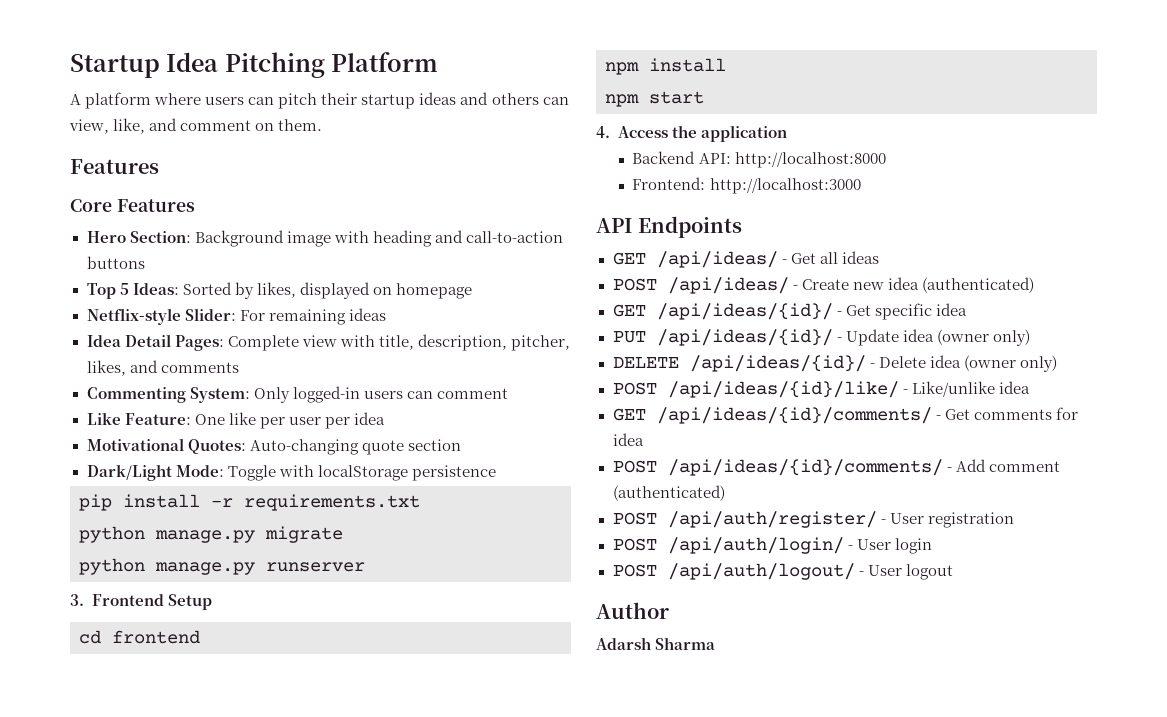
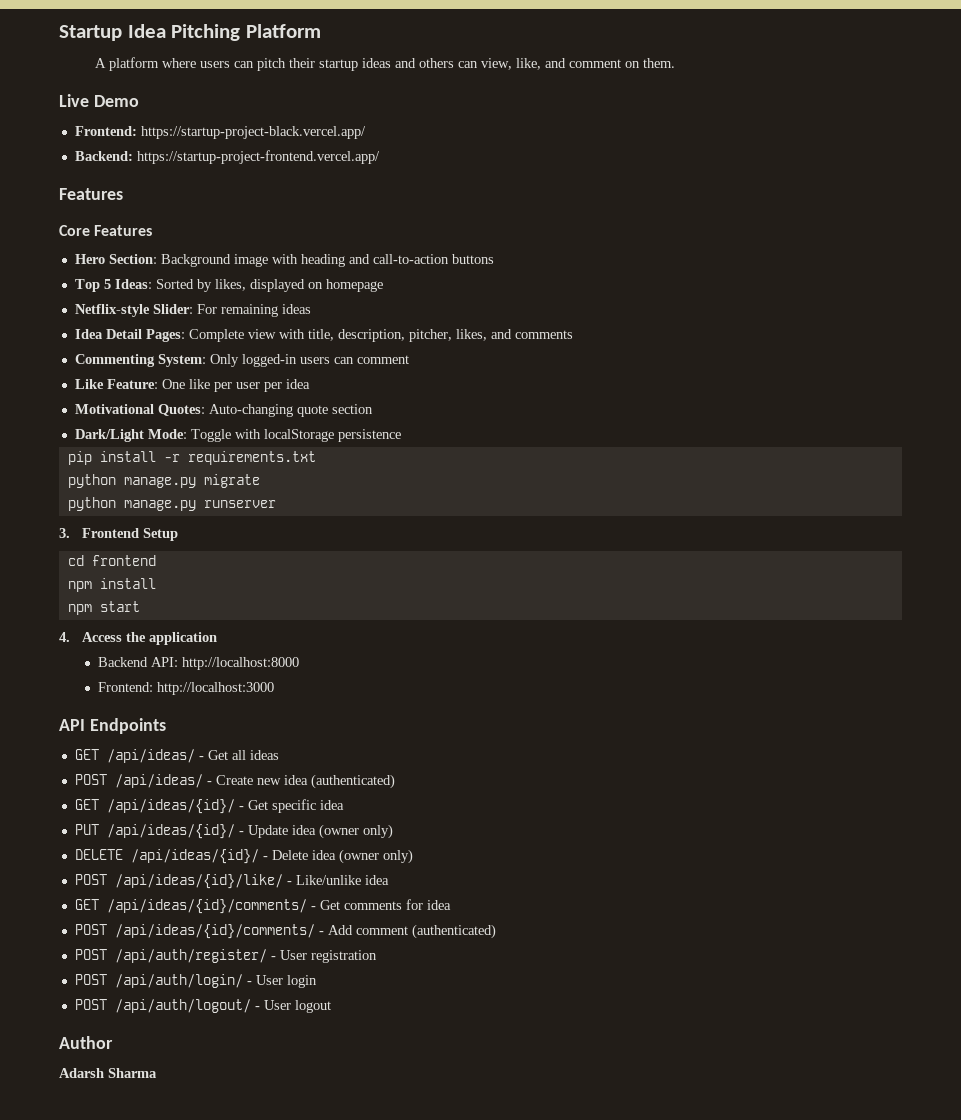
(323, 125) none -> [59,94,139,107] [74,126,366,139] [74,150,380,164] // Live Demo // Frontend: https://startup-project-black.vercel.app/ // Backend: https://startup-project-frontend.vercel.app/

